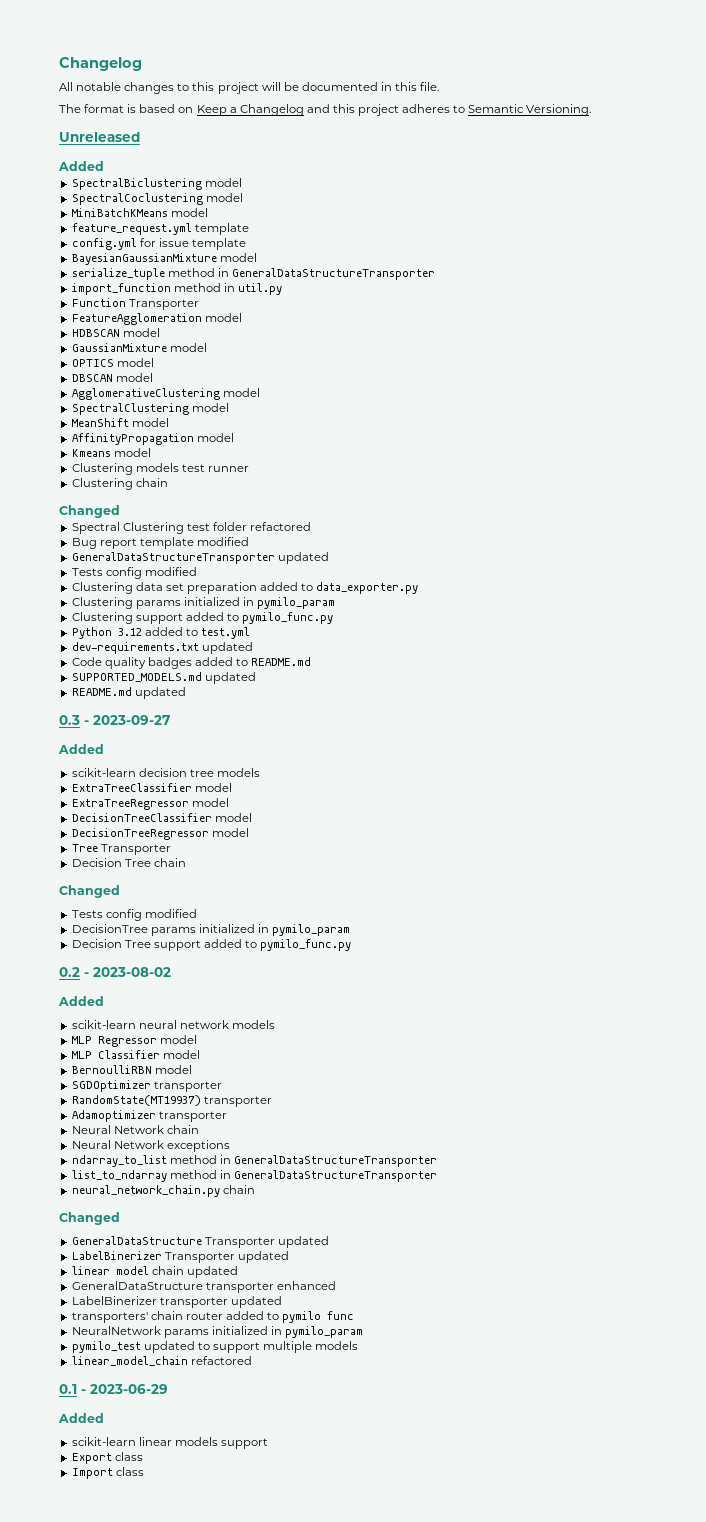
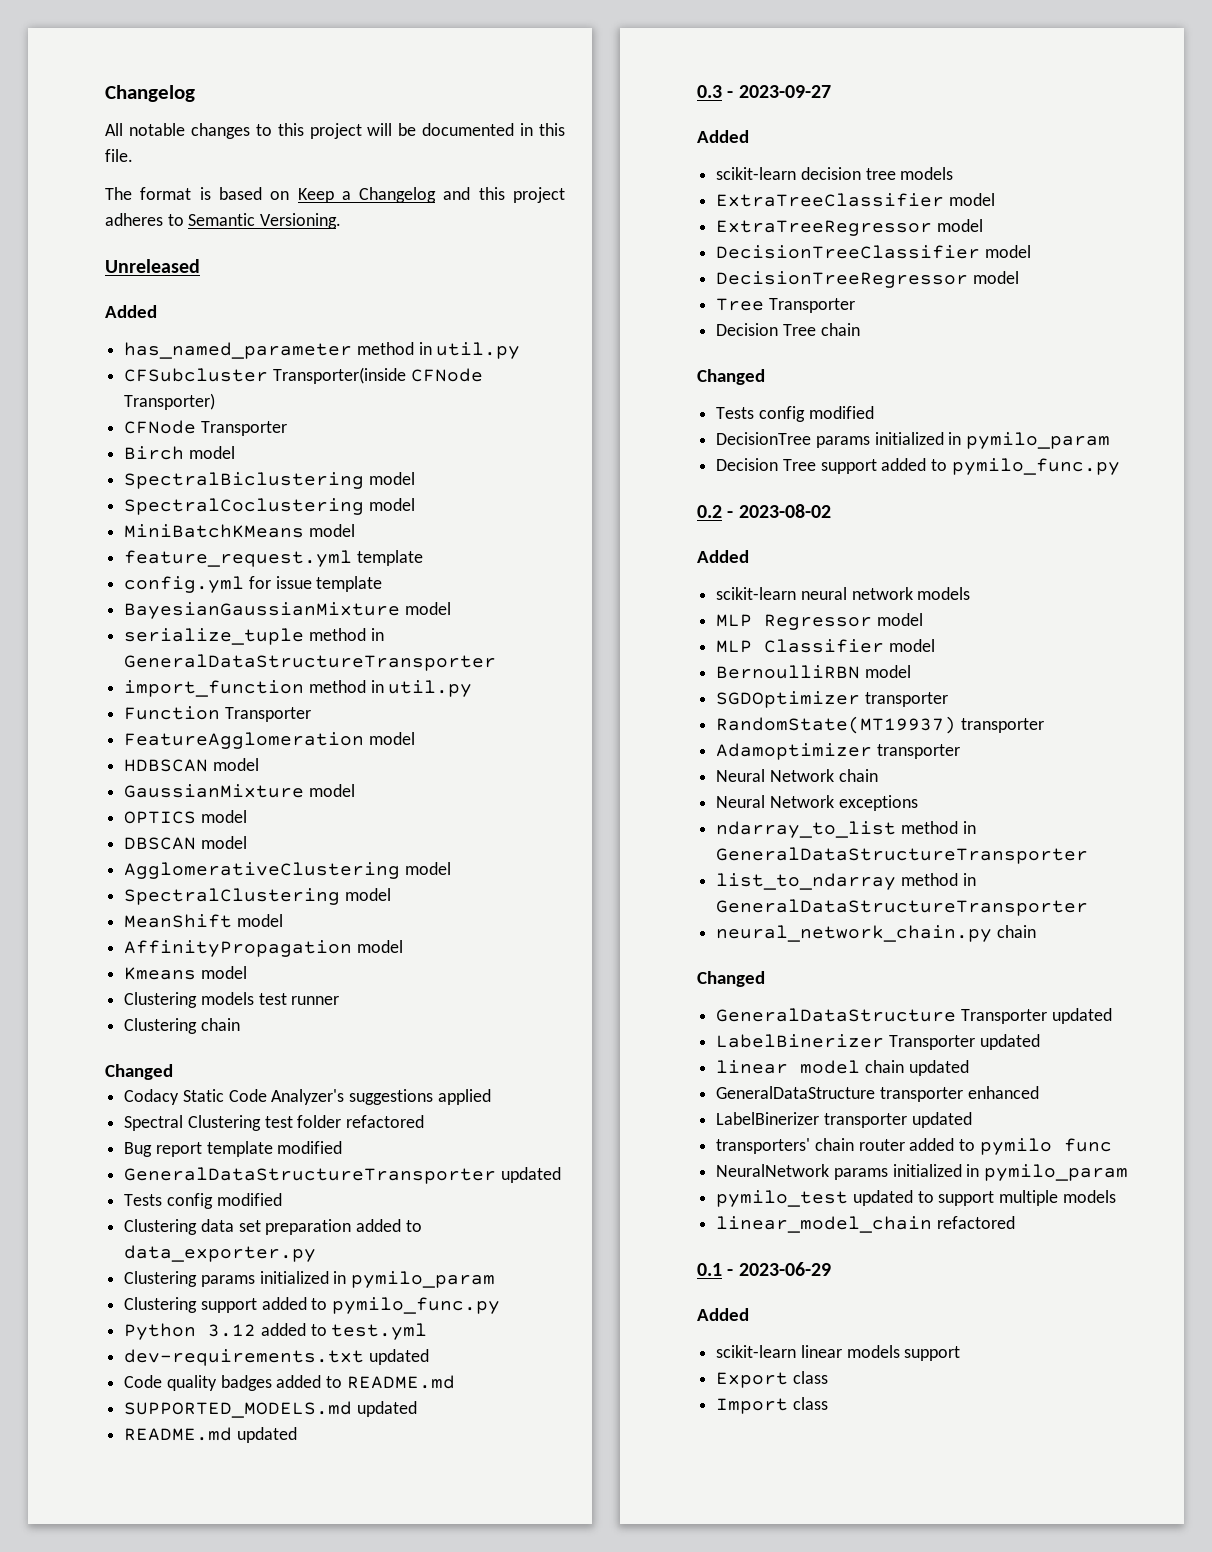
(104, 166) none -> [124,342,521,359] [124,367,483,384] [124,393,216,410] [124,420,287,436] [124,446,235,460] // has_named_parameter method in util.py // CFSubcluster Transporter(inside CFNode Transporter) // CFNode Transporter // Birch model
(120, 511) none -> [124,1089,491,1105] // Codacy Static Code Analyzer's suggestions applied

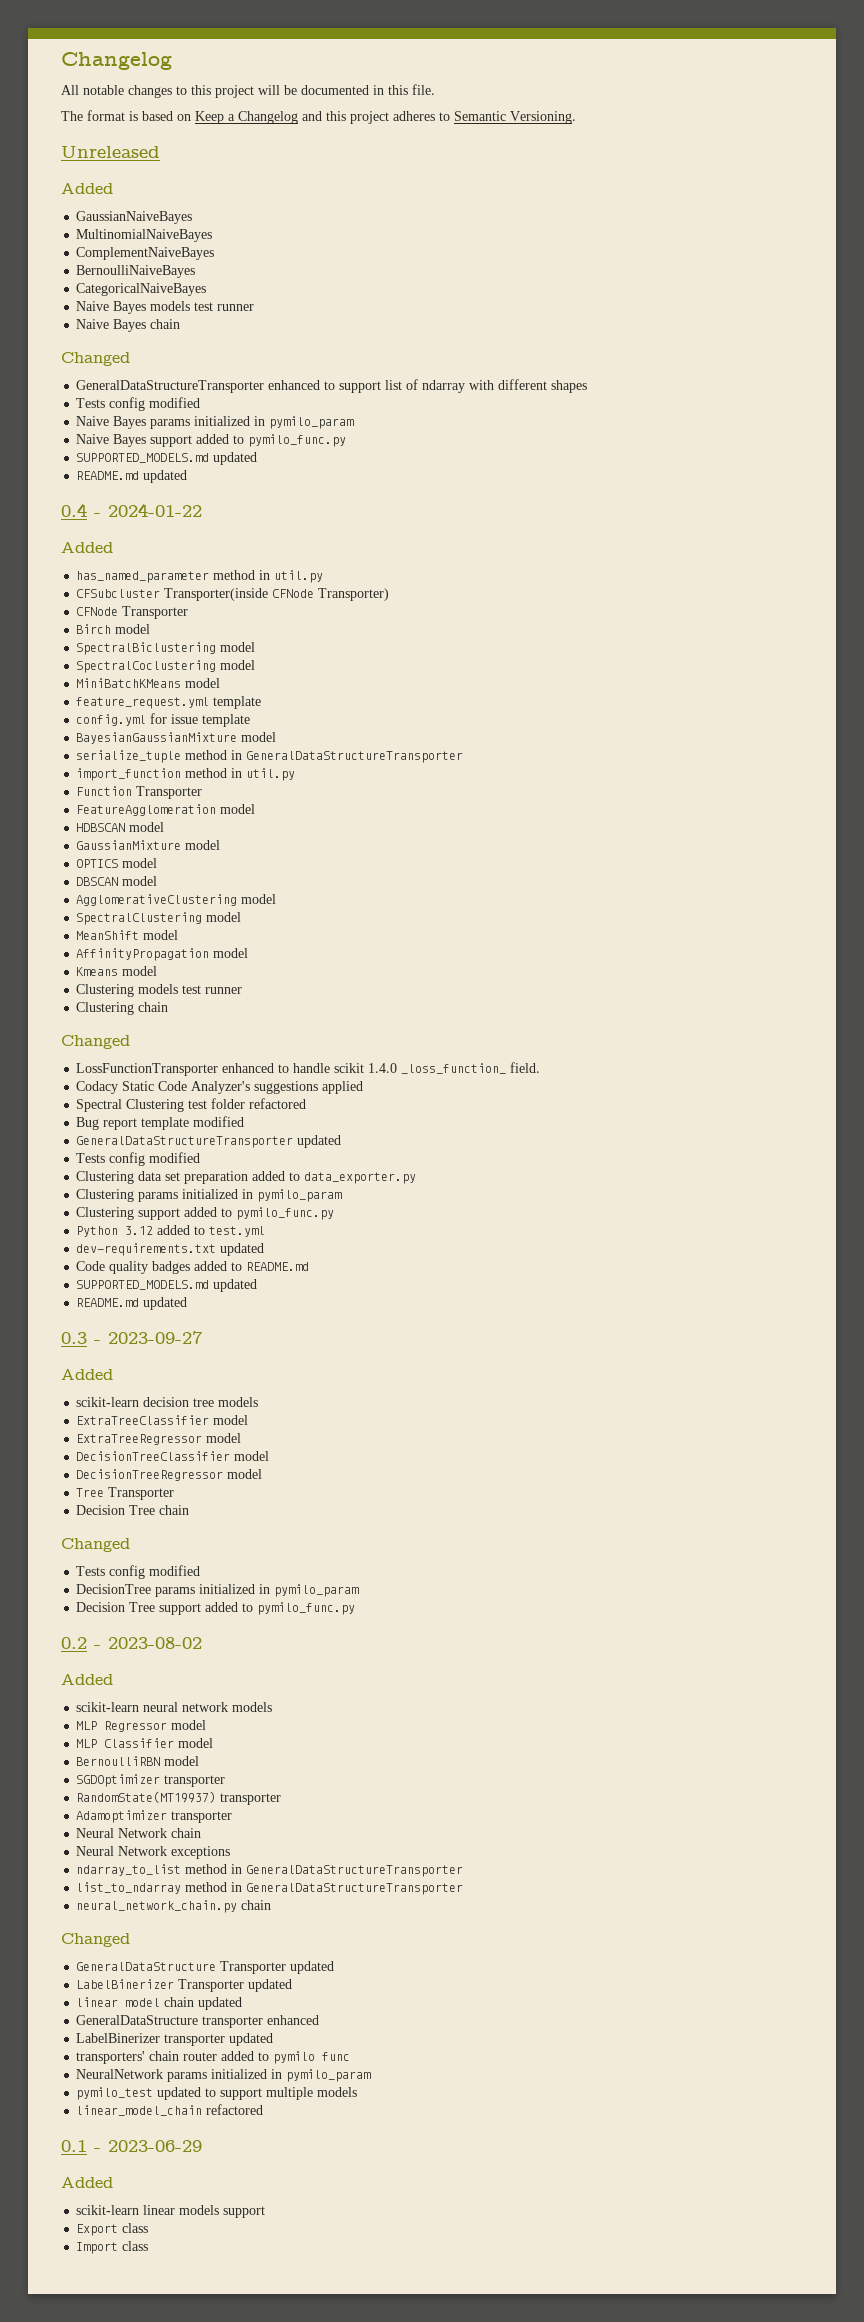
(157, 311) none -> [76,211,193,224] [76,229,213,242] [76,247,215,260] [76,265,196,278] [76,283,207,296] [76,301,255,314] [76,319,181,332] [61,352,130,366] [76,379,588,393] [76,397,201,411] [76,416,355,429] [76,434,347,447] [76,452,258,465] [76,470,188,483] [61,503,202,517] [61,542,113,553] // GaussianNaiveBayes // MultinomialNaiveBayes // ComplementNaiveBayes // BernoulliNaiveBayes // CategoricalNaiveBayes // Naive Bayes models test runner // Naive Bayes chain // Changed // GeneralDataStructureTransporter enhanced to support list of ndarray with different shapes // Tests config modified // Naive Bayes params initialized in pymilo_param // Naive Bayes support added to pymilo_func.py // SUPPORTED_MODELS.md updated // README.md updated // 0.4 - 2024-01-22 // Added
(173, 1072) none -> [76,1062,541,1076] // LossFunctionTransporter enhanced to handle scikit 1.4.0 _loss_function_ field.

